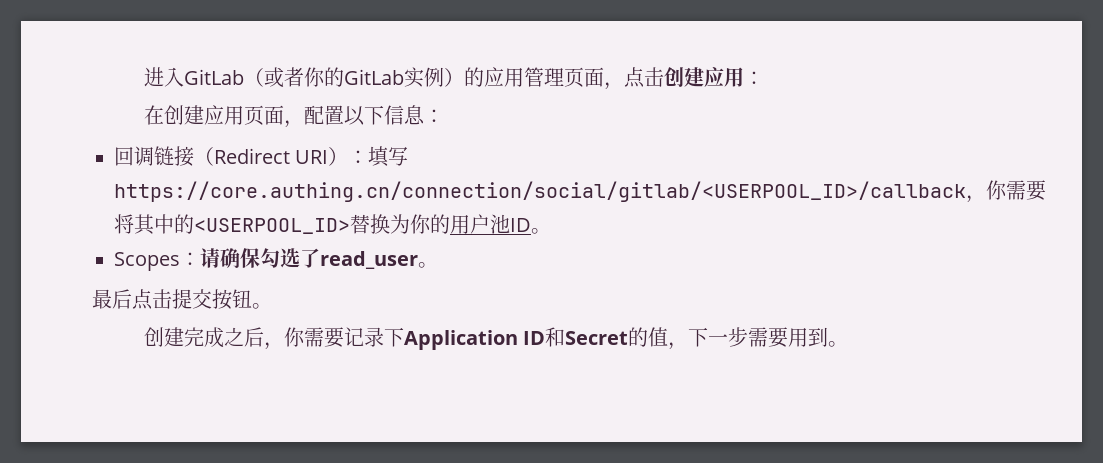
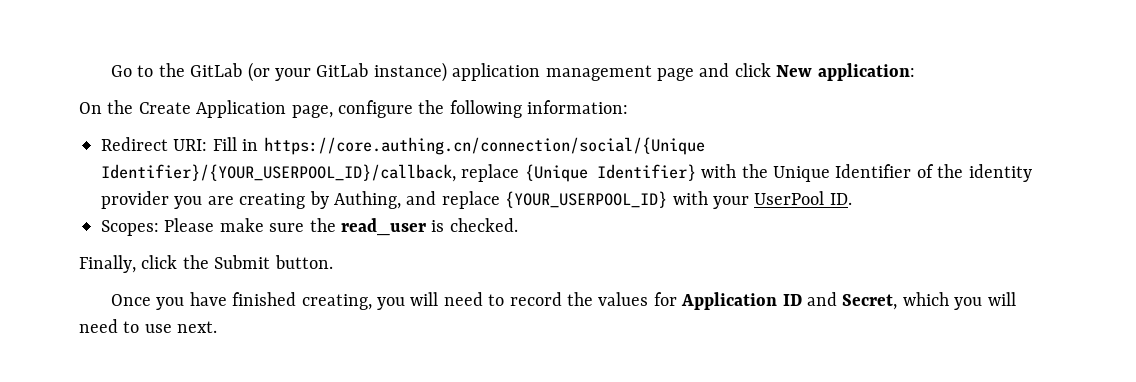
[143,67,764,90] [143,105,444,128] [114,146,409,167] [114,180,1046,203] [114,214,551,235] [114,248,438,271] [92,289,272,310] [143,327,849,350] 进入GitLab（或者你的GitLab实例）的应用管理页面，点击创建应用： // 在创建应用页面，配置以下信息： // 回调链接（Redirect URI）：填写https://core.authing.cn/connection/social/gitlab/<USERPOOL_ID>/callback，你需要将其中的<USERPOOL_ID>替换为你的用户池ID。 // Scopes：请确保勾选了read_user。 // 最后点击提交按钮。 // 创建完成之后，你需要记录下Application ID和Secret的值，下一步需要用到。 -> [110,62,915,82] [79,100,629,118] [101,137,705,155] [101,164,1032,182] [101,191,852,209] [101,218,518,236] [79,255,333,273] [110,292,1016,310] [79,319,218,333] Go to the GitLab (or your GitLab instance) application management page and click New application: // On the Create Application page, configure the following information: // Redirect URI: Fill in https://core.authing.cn/connection/social/{Unique Identifier}/{YOUR_USERPOOL_ID}/callback, replace {Unique Identifier} with the Unique Identifier of the identity provider you are creating by Authing, and replace {YOUR_USERPOOL_ID} with your UserPool ID. // Scopes: Please make sure the read_user is checked. // Finally, click the Submit button. // Once you have finished creating, you will need to record the values for Application ID and Secret, which you will need to use next.

